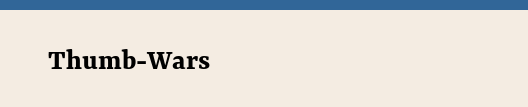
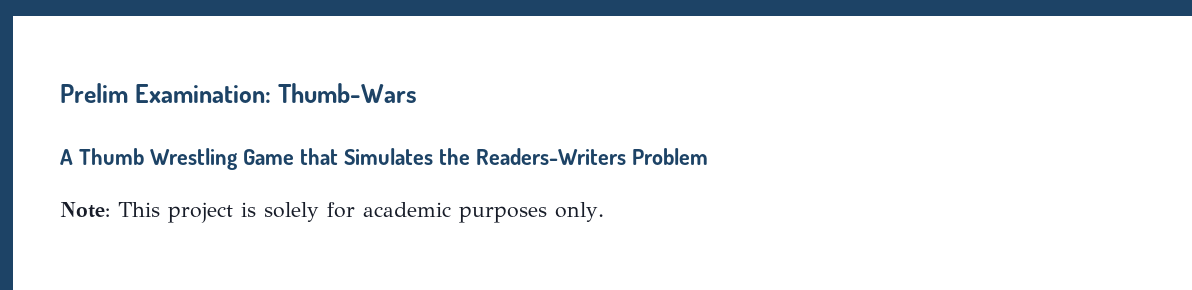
(48, 59) none -> [60,83,271,103] Prelim Examination:
(210, 59) none -> [60,148,708,170] [60,202,604,223] // A Thumb Wrestling Game that Simulates the Readers-Writers Problem // Note: This project is solely for academic purposes only.

